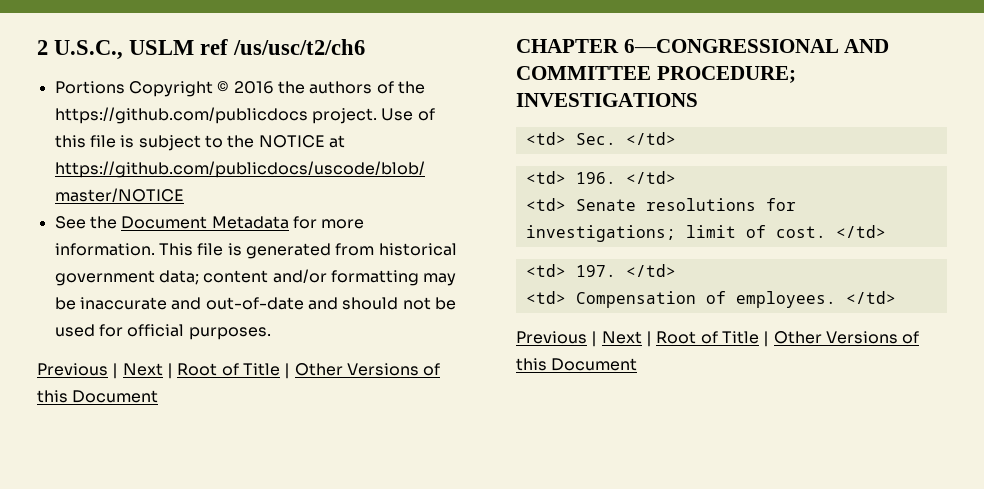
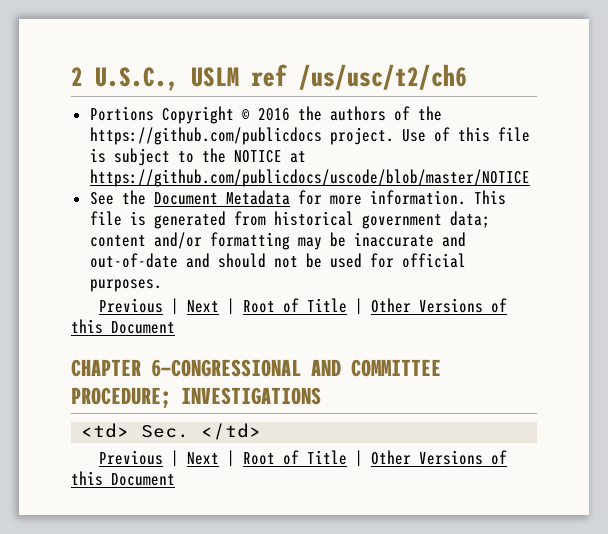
[525,171,676,184] [525,198,796,211] [525,225,886,242] [525,264,676,277] [525,291,896,308] // <td> 196. </td> // <td> Senate resolutions for investigations; limit of cost. </td> // <td> 197. </td> // <td> Compensation of employees. </td> -> (262, 431) none

